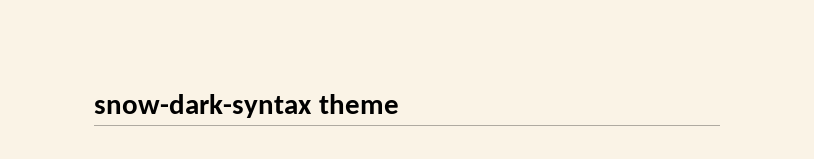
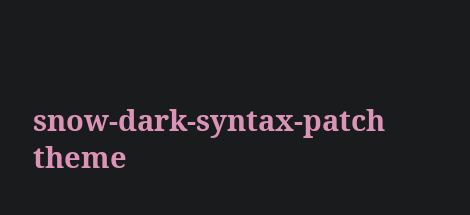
[94,94,312,118] snow-dark-syntax -> [33,109,385,138] snow-dark-syntax-patch

